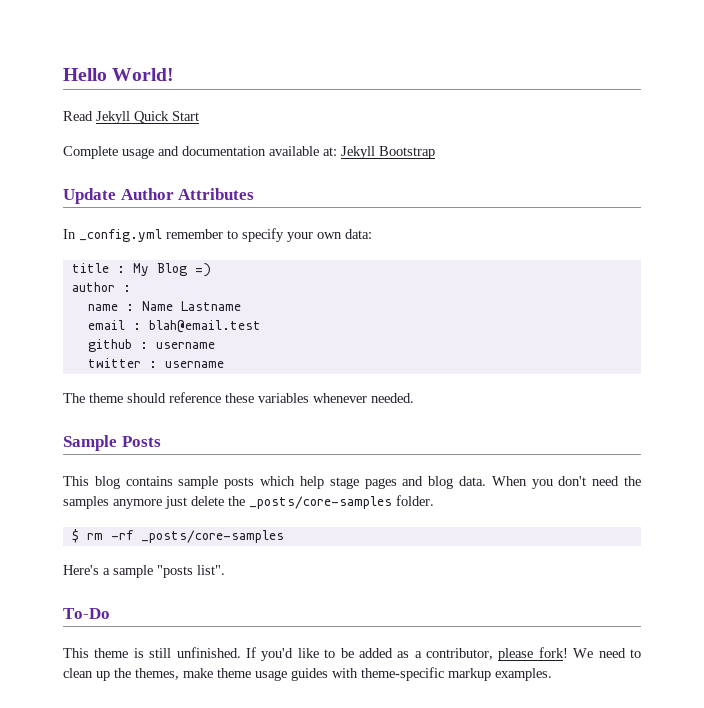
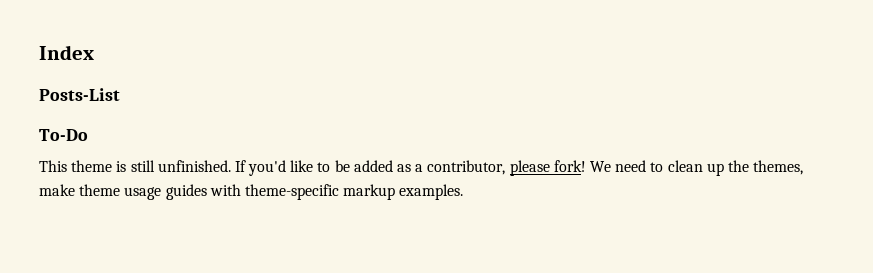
[63,68,175,81] [63,111,199,124] [63,146,435,159] [63,188,255,204] [63,228,372,242] [71,263,211,277] [71,282,131,292] [87,301,241,311] [87,320,261,333] [87,339,215,352] [87,358,224,368] [63,392,414,403] [63,435,161,451] [63,476,641,489] [63,495,434,509] [71,529,284,543] [63,565,225,578] Hello World! // Read Jekyll Quick Start // Complete usage and documentation available at: Jekyll Bootstrap // Update Author Attributes // In _config.yml remember to specify your own data: // title : My Blog =) // author : // name : Name Lastname // email : blah@email.test // github : username // twitter : username // The theme should reference these variables whenever needed. // Sample Posts // This blog contains sample posts which help stage pages and blog data. When you don't need the samples anymore just delete the _posts/core-samples folder. // $ rm -rf _posts/core-samples // Here's a sample "posts list". -> [39,45,94,60] [39,88,120,101] Index // Posts-List

